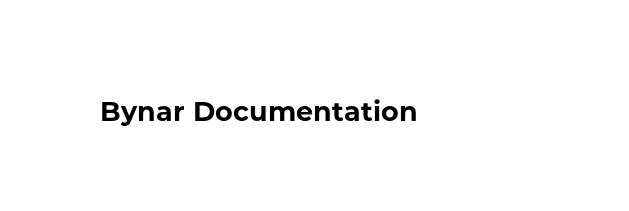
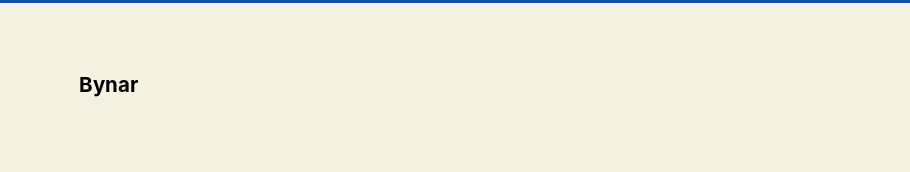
[193,99,418,121] Documentation -> (138, 87) none

